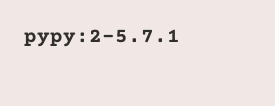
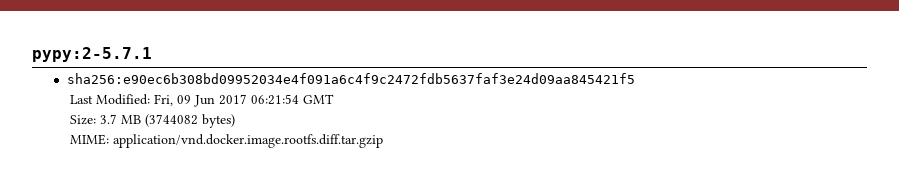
(180, 38) none -> [66,73,635,84] [70,94,335,107] [70,114,236,128] [70,134,384,148] // sha256:e90ec6b308bd09952034e4f091a6c4f9c2472fdb5637faf3e24d09aa845421f5 // Last Modified: Fri, 09 Jun 2017 06:21:54 GMT // Size: 3.7 MB (3744082 bytes) // MIME: application/vnd.docker.image.rootfs.diff.tar.gzip

